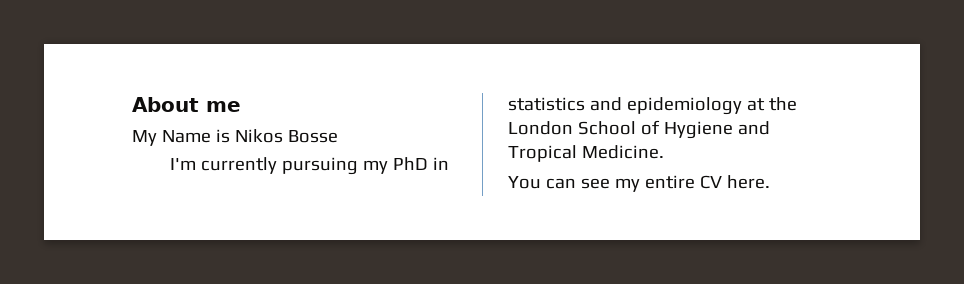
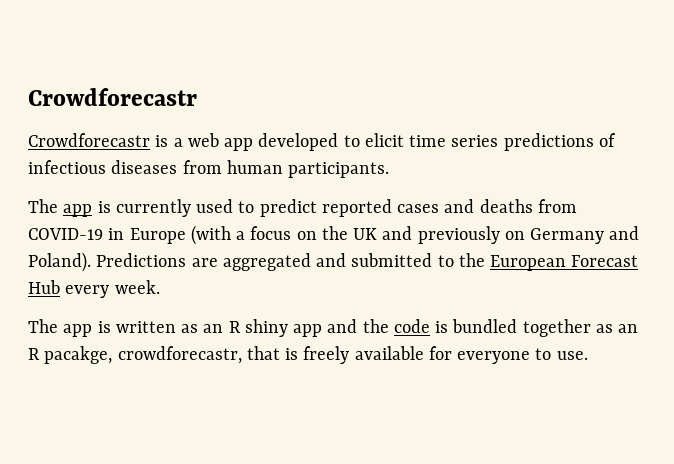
[132,97,241,112] [132,129,338,146] [169,157,449,175] [508,97,797,115] [508,120,770,139] [508,145,664,162] [508,175,770,192] About me // My Name is Nikos Bosse // I'm currently pursuing my PhD in statistics and epidemiology at the London School of Hygiene and Tropical Medicine. // You can see my entire CV here. -> [28,88,197,106] [28,133,616,151] [28,160,390,178] [28,199,577,217] [28,225,640,245] [28,252,639,272] [28,280,160,298] [28,319,639,337] [28,346,588,364] Crowdforecastr // Crowdforecastr is a web app developed to elicit time series predictions of infectious diseases from human participants. // The app is currently used to predict reported cases and deaths from COVID-19 in Europe (with a focus on the UK and previously on Germany and Poland). Predictions are aggregated and submitted to the European Forecast Hub every week. // The app is written as an R shiny app and the code is bundled together as an R pacakge, crowdforecastr, that is freely available for everyone to use.

